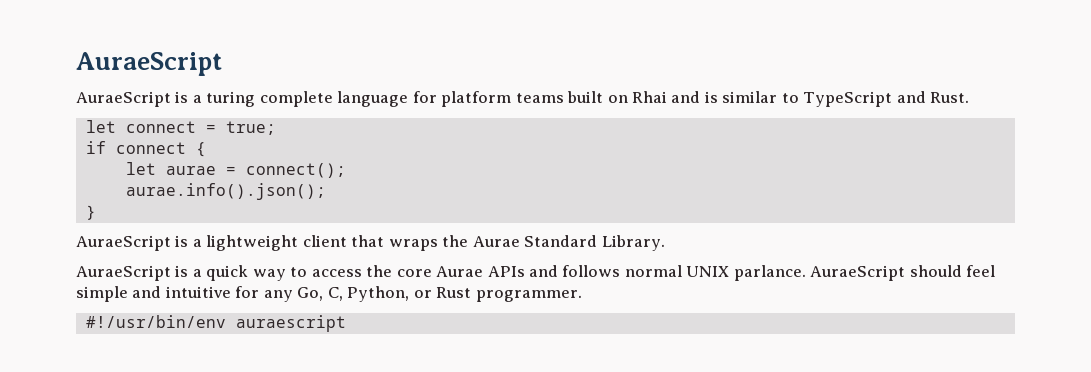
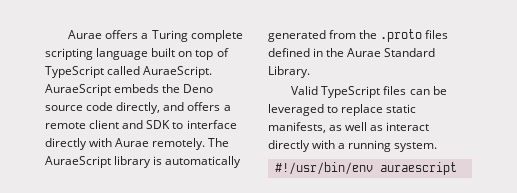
[76,52,222,76] [76,91,970,107] [85,120,276,135] [85,141,206,157] [125,162,346,178] [125,183,326,200] [85,205,96,220] [76,235,665,251] [76,265,996,281] [76,286,582,302] AuraeScript // AuraeScript is a turing complete language for platform teams built on Rhai and is similar to TypeScript and Rust. // let connect = true; // if connect { // let aurae = connect(); // aurae.info().json(); // } // AuraeScript is a lightweight client that wraps the Aurae Standard Library. // AuraeScript is a quick way to access the core Aurae APIs and follows normal UNIX parlance. AuraeScript should feel simple and intuitive for any Go, C, Python, or Rust programmer. -> [68,30,243,42] [45,48,229,60] [45,66,213,78] [45,84,214,96] [45,102,231,114] [45,120,237,129] [45,138,230,150] [45,156,242,168] [268,29,449,42] [268,48,436,57] [268,66,310,78] [291,86,447,98] [268,104,417,116] [268,122,430,133] [268,140,438,152] Aurae offers a Turing complete scripting language built on top of TypeScript called AuraeScript. AuraeScript embeds the Deno source code directly, and offers a remote client and SDK to interface directly with Aurae remotely. The AuraeScript library is automatically generated from the .proto files defined in the Aurae Standard Library. // Valid TypeScript files can be leveraged to replace static manifests, as well as interact directly with a running system.

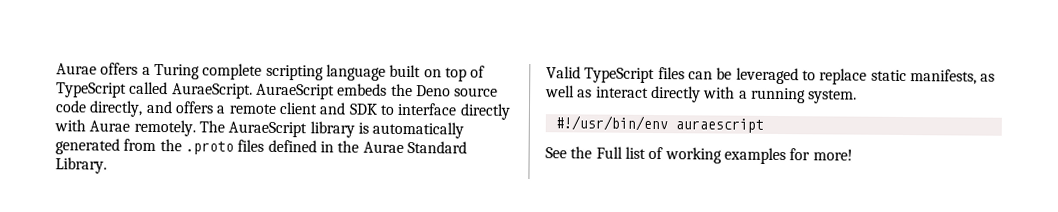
(457, 168) none -> [545,146,853,165] // See the Full list of working examples for more!

